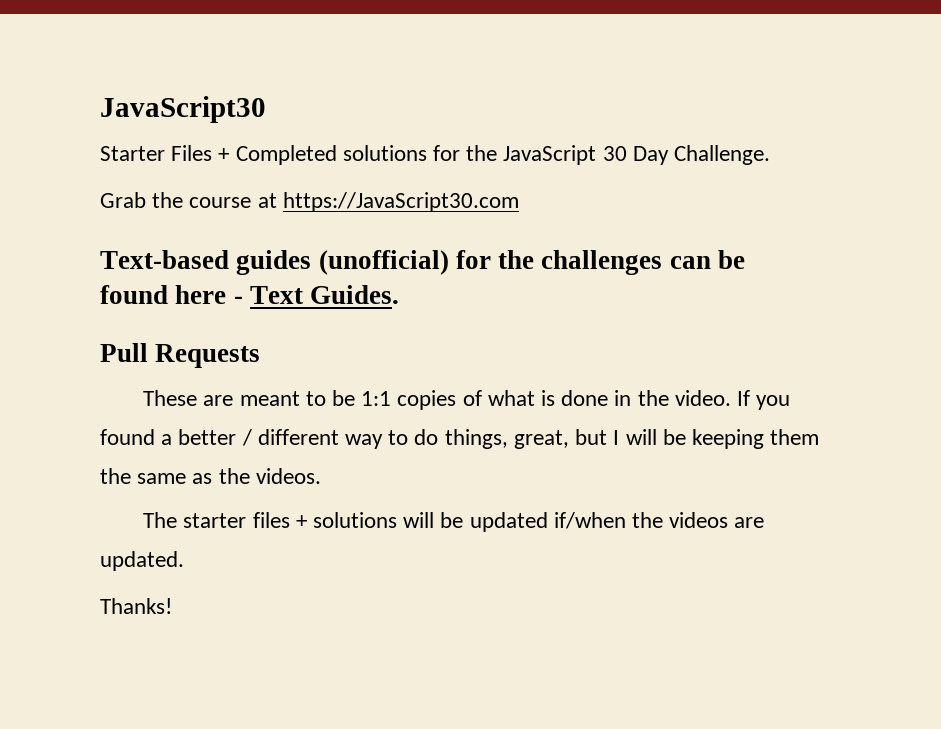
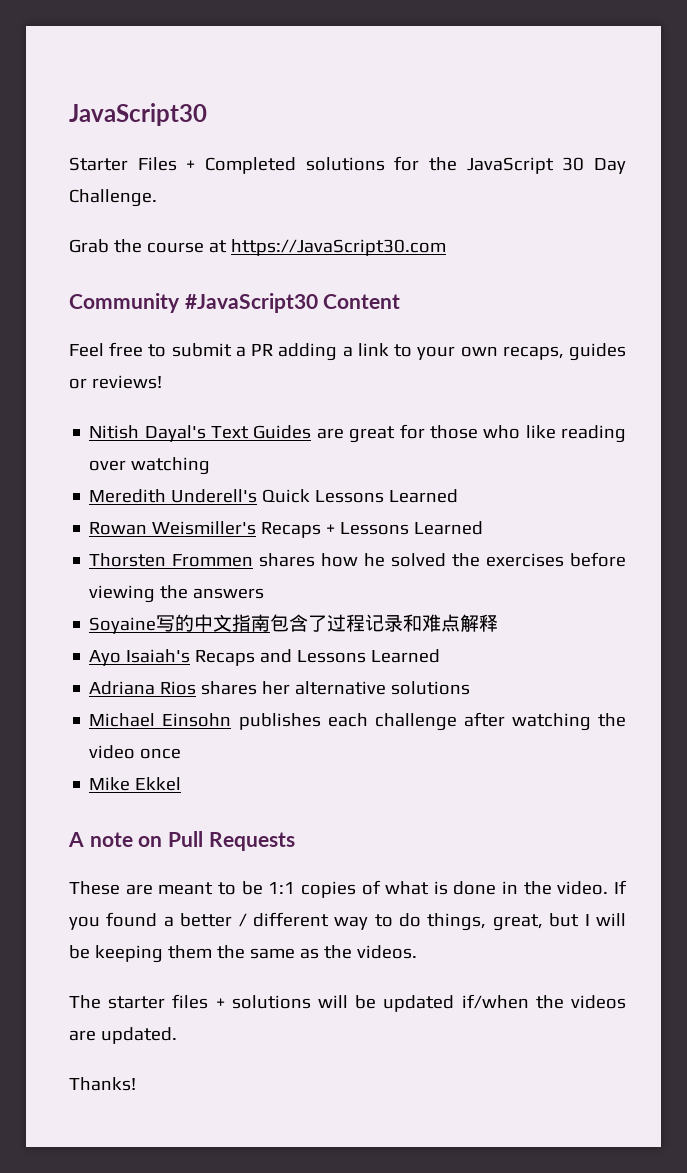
[100,250,746,275] [100,285,400,304] Text-based guides (unofficial) for the challenges can be found here - Text Guides. // -> [69,293,401,313] [69,342,626,361] [69,375,162,389] [89,424,626,443] [89,457,211,475] [89,489,459,503] [89,521,484,538] [89,552,626,567] [89,585,265,603] [89,614,499,634] [89,649,441,666] [89,681,471,695] [89,712,626,731] [89,745,182,759] [89,777,182,791] [68,832,163,847] Community #JavaScript30 Content // Feel free to submit a PR adding a link to your own recaps, guides or reviews! // Nitish Dayal's Text Guides are great for those who like reading over watching // Meredith Underell's Quick Lessons Learned // Rowan Weismiller's Recaps + Lessons Learned // Thorsten Frommen shares how he solved the exercises before viewing the answers // Soyaine写的中文指南包含了过程记录和难点解释 // Ayo Isaiah's Recaps and Lessons Learned // Adriana Rios shares her alternative solutions // Michael Einsohn publishes each challenge after watching the video once // Mike Ekkel // A note on

